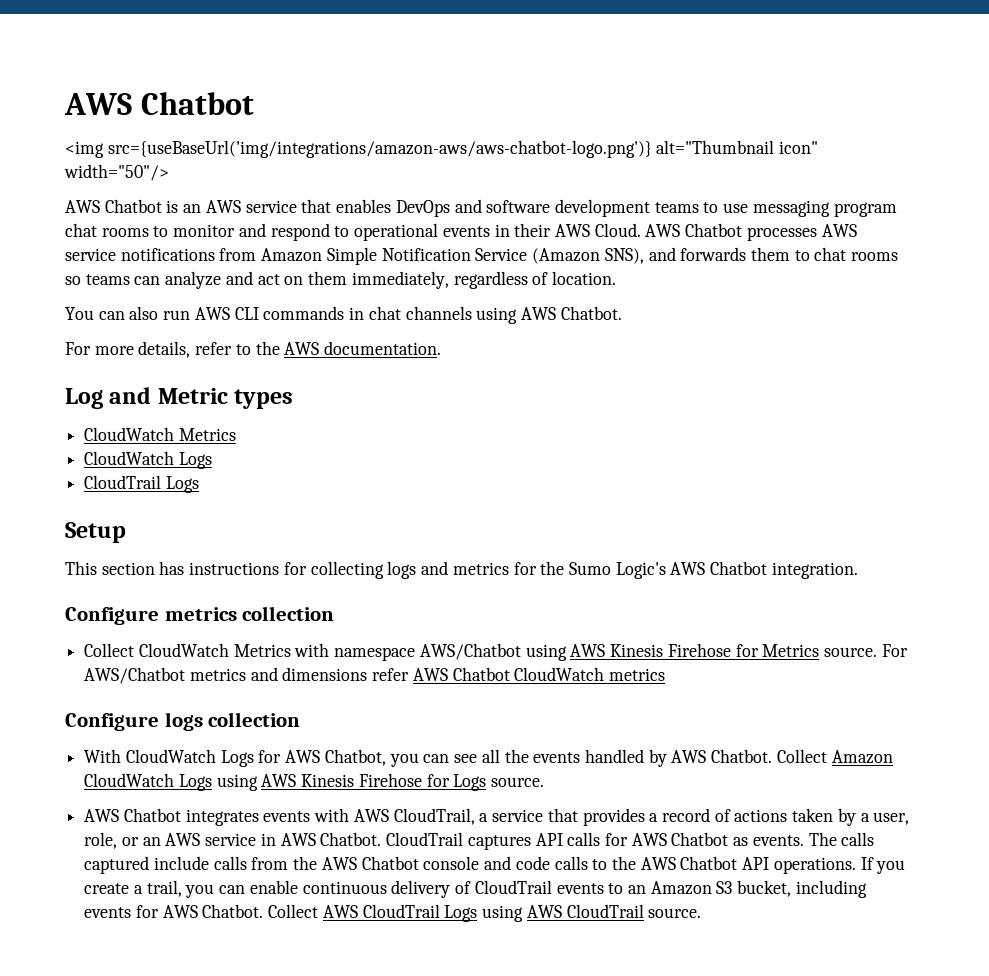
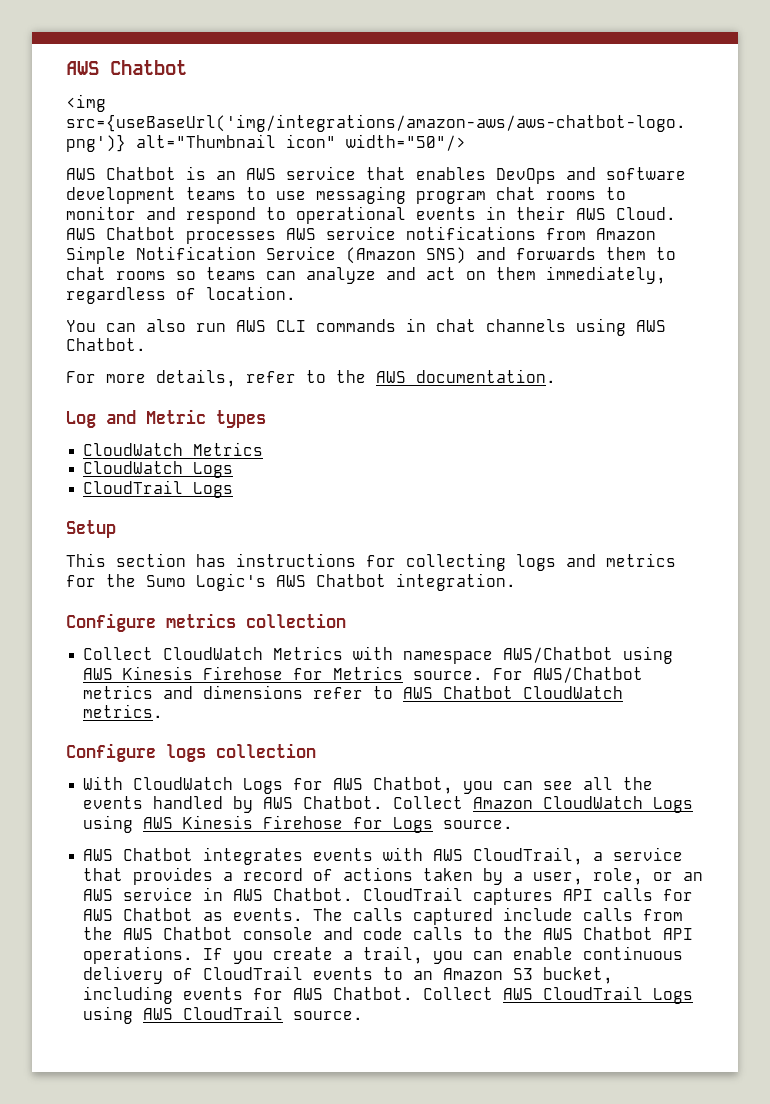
[604,248,644,264] SNS), -> [426,247,466,264] SNS)
(410, 674) none -> [373,686,394,699] to
[609,668,666,681] metrics -> [83,704,164,718] metrics.

